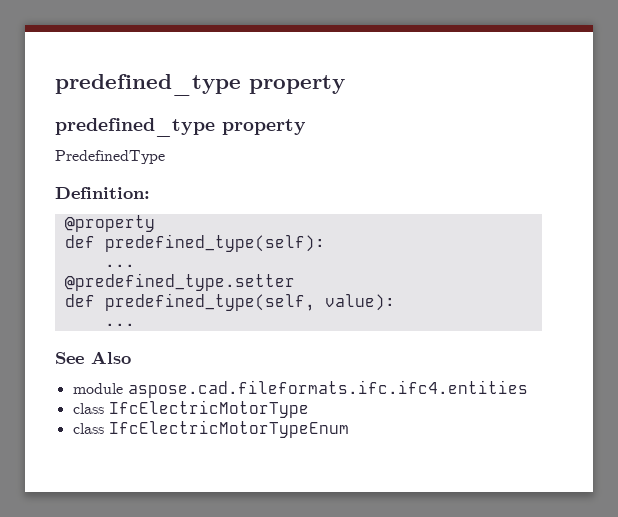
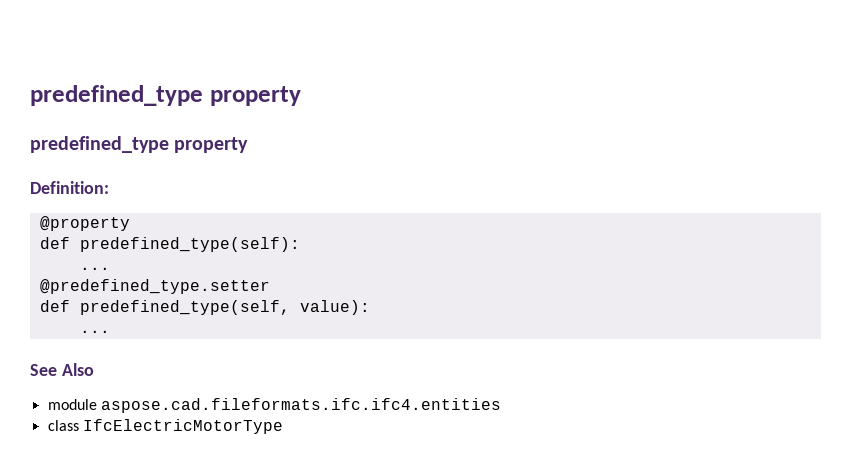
[55,150,165,164] // PredefinedType -> (249, 145) none
[72,420,349,438] // class IfcElectricMotorTypeEnum -> (283, 426) none

